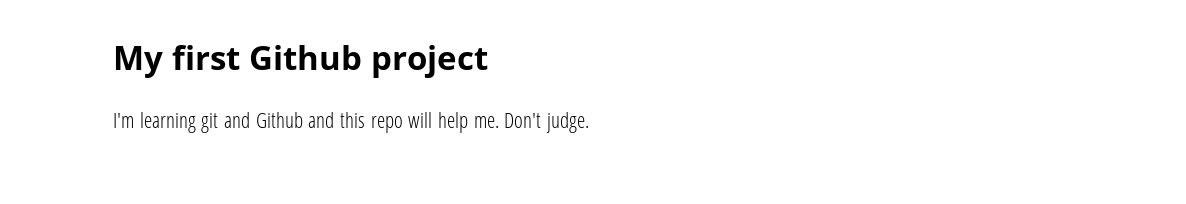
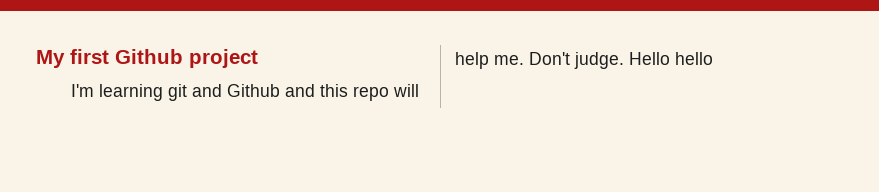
(590, 122) none -> [629,52,713,65] Hello hello

